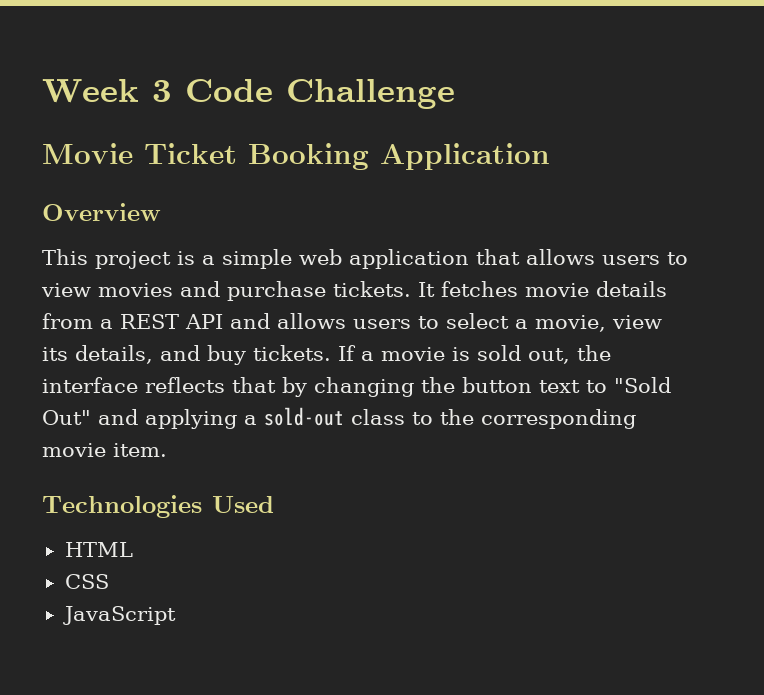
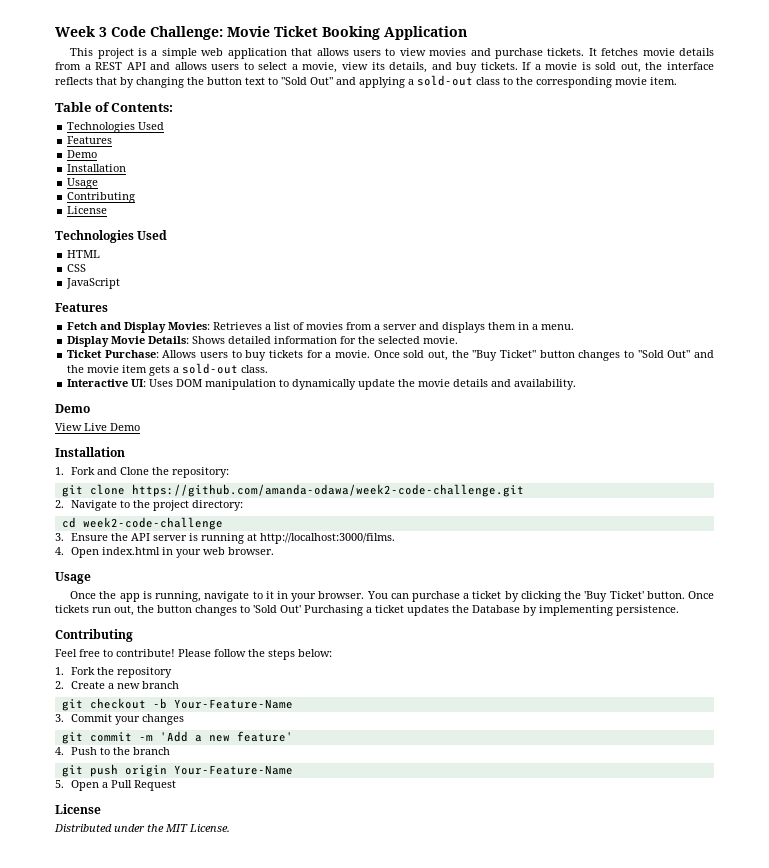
[286,79,455,109] Challenge // -> [150,26,223,40] Challenge:
[42,203,161,221] // Overview -> (467, 33) none
(167, 450) none -> [55,102,174,112] [67,122,165,133] [67,136,113,144] [67,150,98,158] [67,164,127,172] [67,178,99,189] [67,192,136,203] [67,206,108,214] // Table of Contents: // Technologies Used // Features // Demo // Installation // Usage // Contributing // License
(176, 615) none -> [55,303,108,312] [67,322,575,333] [67,336,459,347] [67,350,714,361] [67,363,269,376] [67,379,577,390] [55,404,90,413] [55,423,140,431] [55,447,125,457] [55,467,229,478] [61,484,524,497] [55,500,243,511] [61,517,223,530] [55,533,395,544] [55,547,274,558] [55,572,91,584] [70,591,714,602] [55,605,679,616] [55,629,133,642] [55,649,332,660] [55,667,172,678] [55,681,179,689] [61,698,293,711] [55,714,184,725] [61,731,293,744] [55,747,170,755] [61,764,293,777] [55,780,176,791] [55,804,101,814] [54,824,230,832] // Features // Fetch and Display Movies: Retrieves a list of movies from a server and displays them in a menu. // Display Movie Details: Shows detailed information for the selected movie. // Ticket Purchase: Allows users to buy tickets for a movie. Once sold out, the "Buy Ticket" button changes to "Sold Out" and the movie item gets a sold-out class. // Interactive UI: Uses DOM manipulation to dynamically update the movie details and availability. // Demo // View Live Demo // Installation // 1. Fork and Clone the repository: // git clone https://github.com/amanda-odawa/week2-code-challenge.git // 2. Navigate to the project directory: // cd week2-code-challenge // 3. Ensure the API server is running at http://localhost:3000/films. // 4. Open index.html in your web browser. // Usage // Once the app is running, navigate to it in your browser. You can purchase a ticket by clicking the 'Buy Ticket' button. Once tickets run out, the button changes to 'Sold Out' Purchasing a ticket updates the Database by implementing persistence. // Contributing // Feel free to contribute! Please follow the steps below: // 1. Fork the repository // 2. Create a new branch // git checkout -b Your-Feature-Name // 3. Commit your changes // git commit -m 'Add a new feature' // 4. Push to the branch // git push origin Your-Feature-Name // 5. Open a Pull Request // License // Distributed under the MIT License.

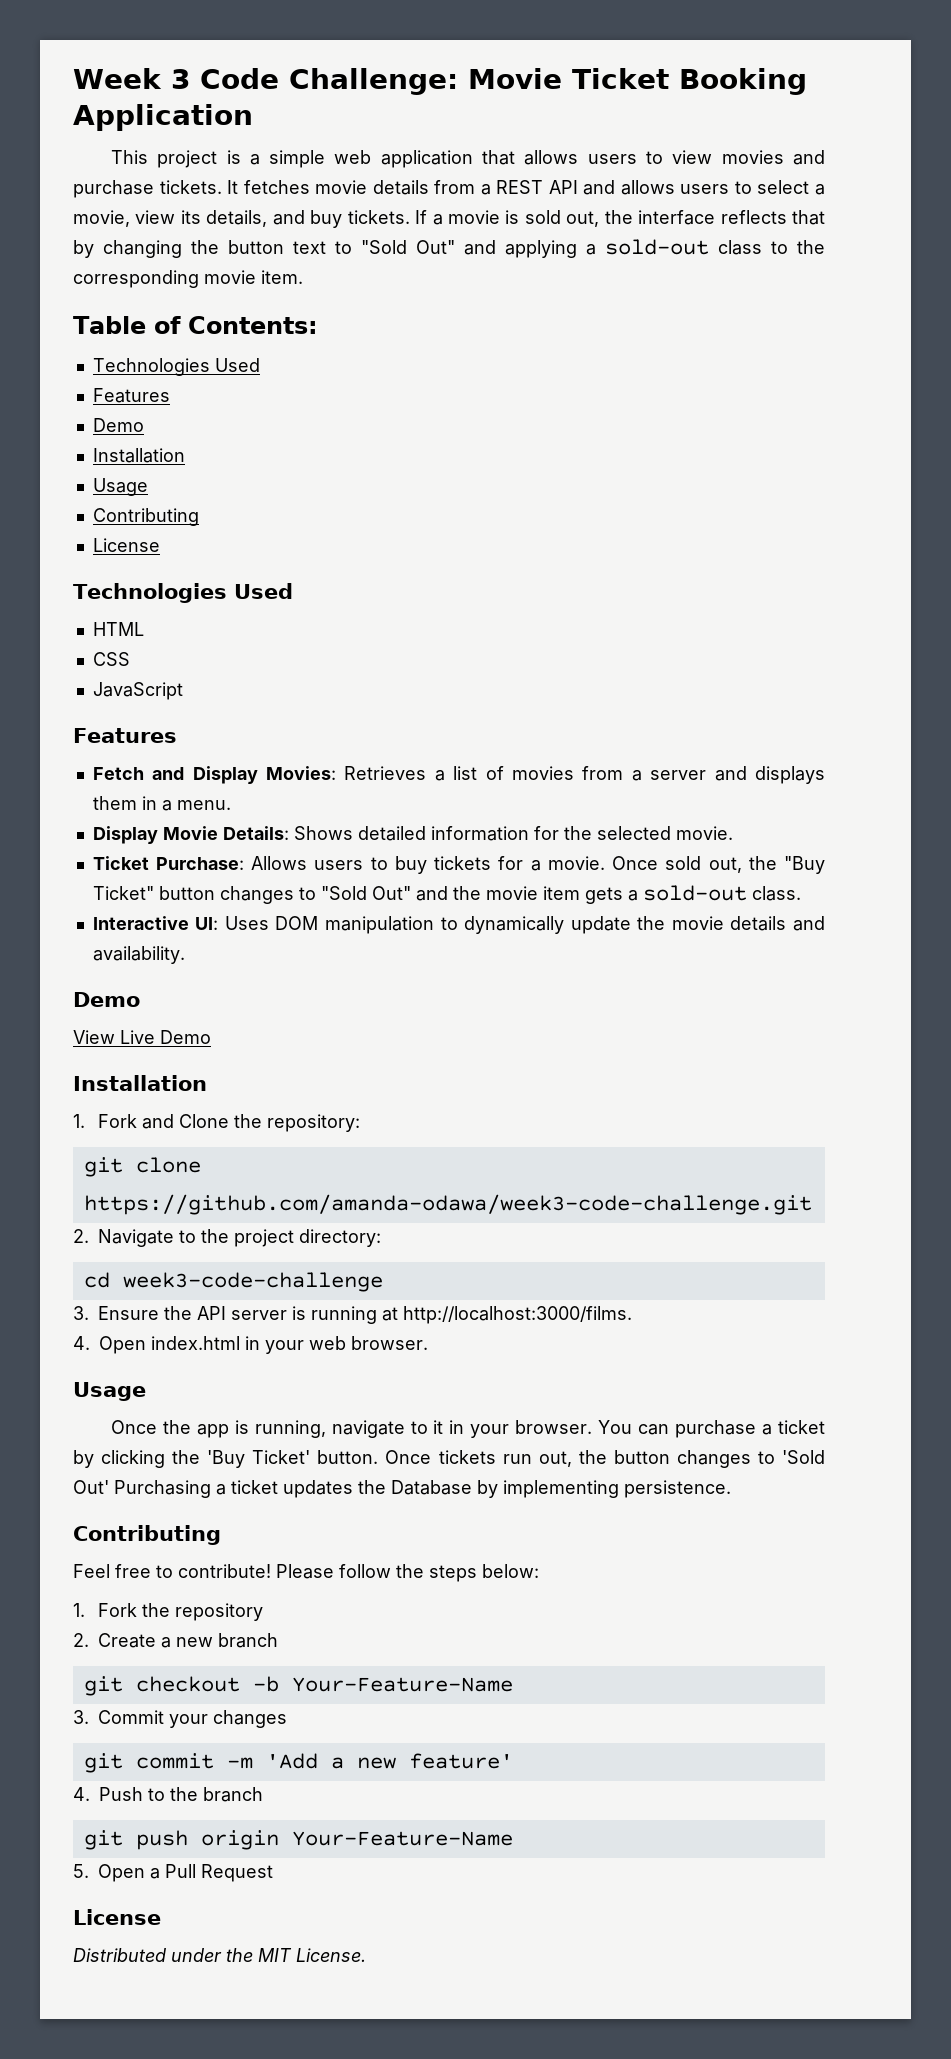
[131,484,524,497] https://github.com/amanda-odawa/week2-code-challenge.git -> [83,1194,812,1215] https://github.com/amanda-odawa/week3-code-challenge.git
[82,517,223,530] week2-code-challenge -> [122,1272,383,1292] week3-code-challenge

